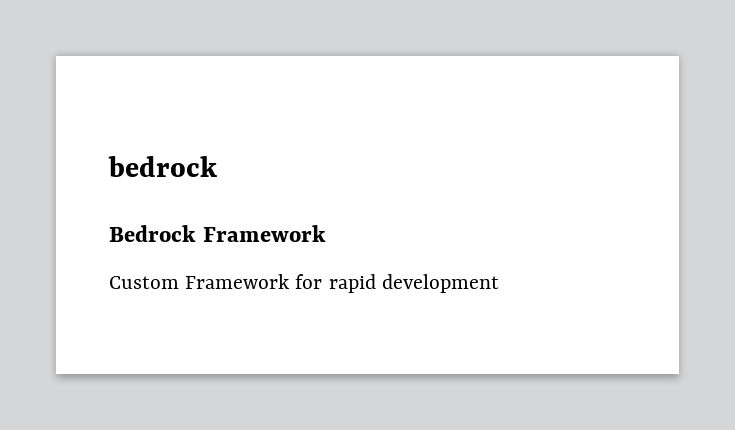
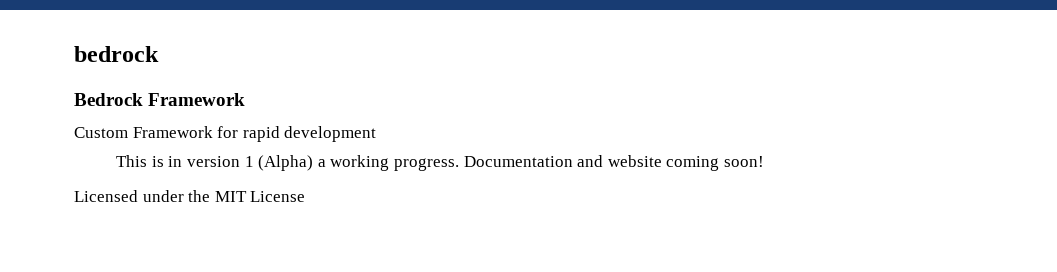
(499, 283) none -> [116,155,764,171] [74,190,306,202] // This is in version 1 (Alpha) a working progress. Documentation and website coming soon! // Licensed under the MIT License

